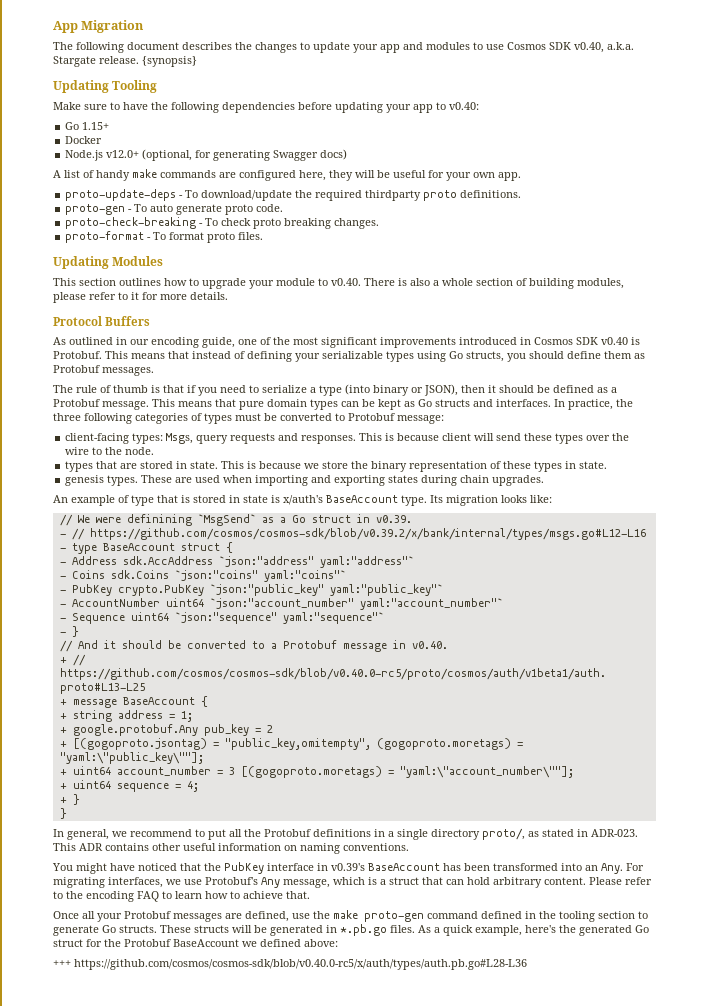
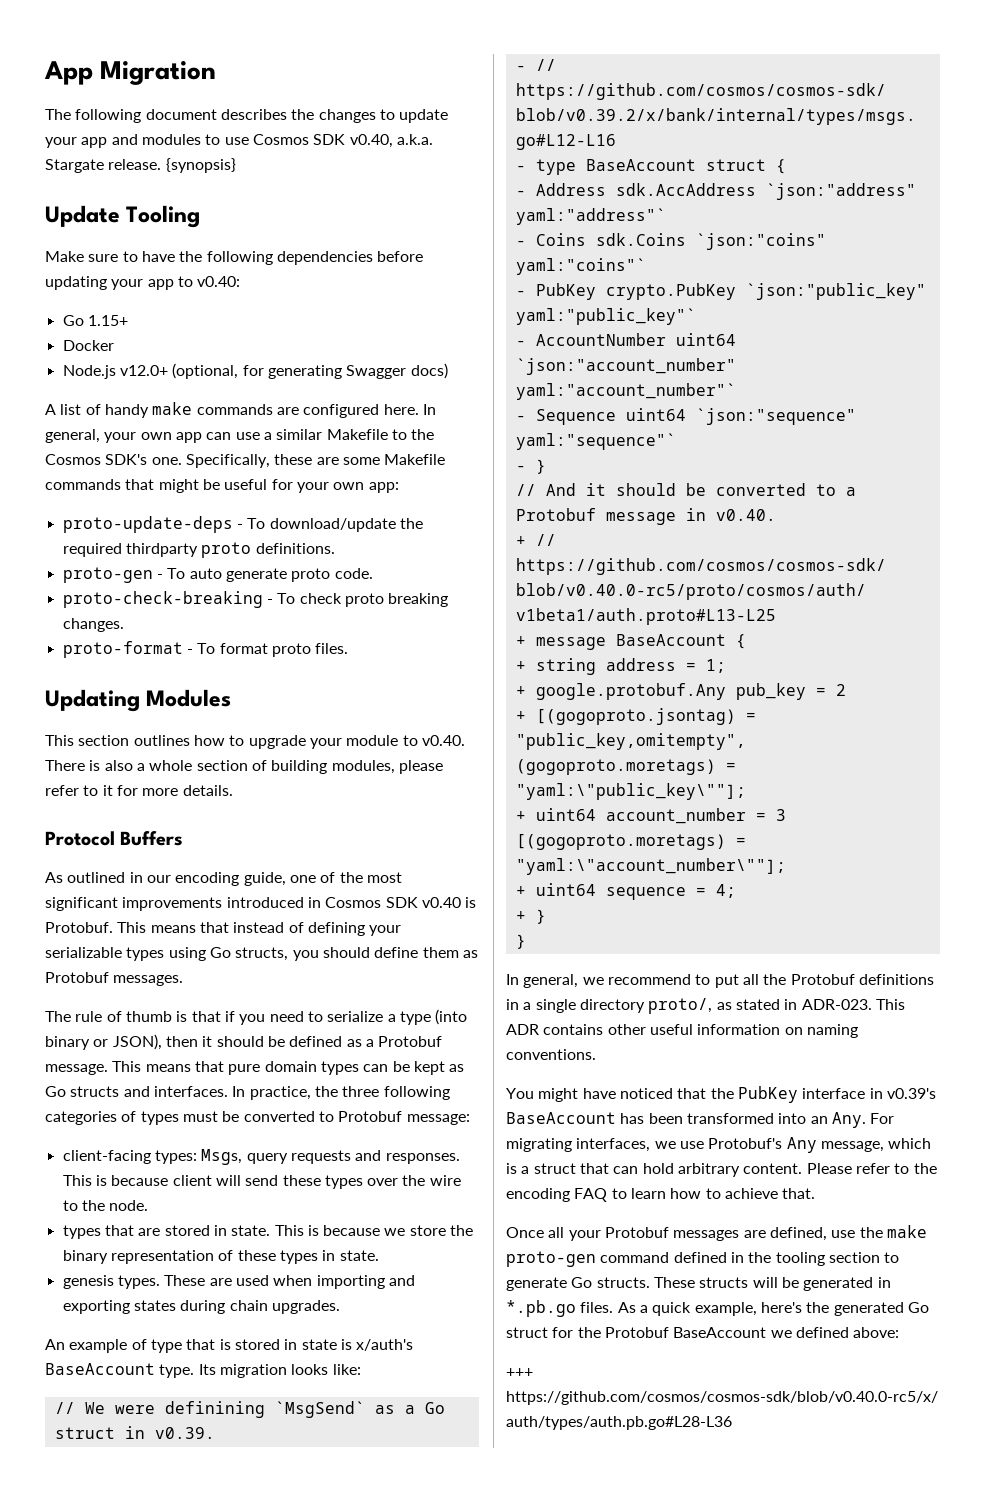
[53,80,109,93] Updating -> [45,205,120,227] Update
[299,170,375,181] here, they will -> [383,404,436,415] [45,429,435,443] [45,454,446,468] [45,479,199,493] here. In general, your own app can use a similar Makefile to the Cosmos SDK's one. Specifically, these are some Makefile commands that might
[498,172,521,181] app. -> [368,482,399,493] app:

